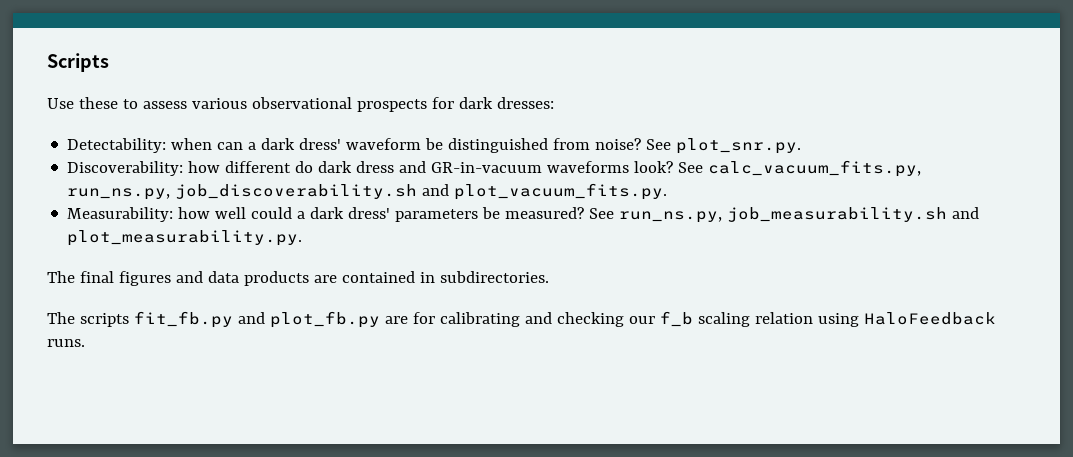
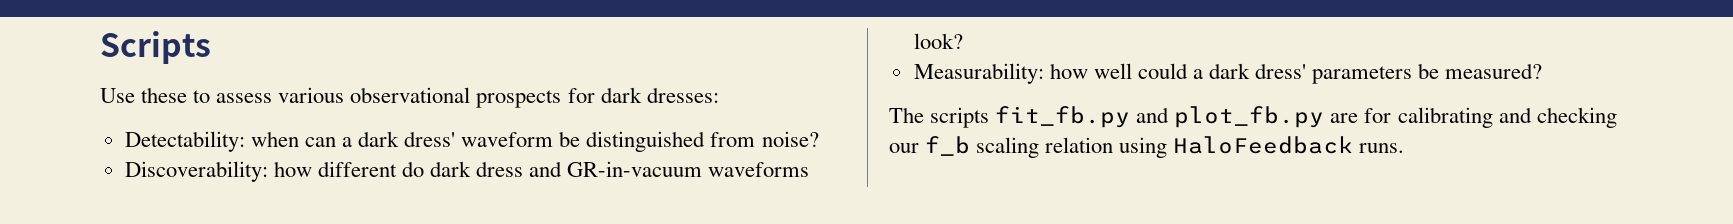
[646,138,802,154] See plot_snr.py. -> (819, 139) none
[678,160,922,177] [67,183,668,200] See calc_vacuum_fits.py, run_ns.py, job_discoverability.sh and plot_vacuum_fits.py. -> (963, 41) none
[589,207,980,223] [67,230,303,246] [47,271,549,286] See run_ns.py, job_measurability.sh and plot_measurability.py. // The final figures and data products are contained in subdirectories. -> (1543, 71) none

